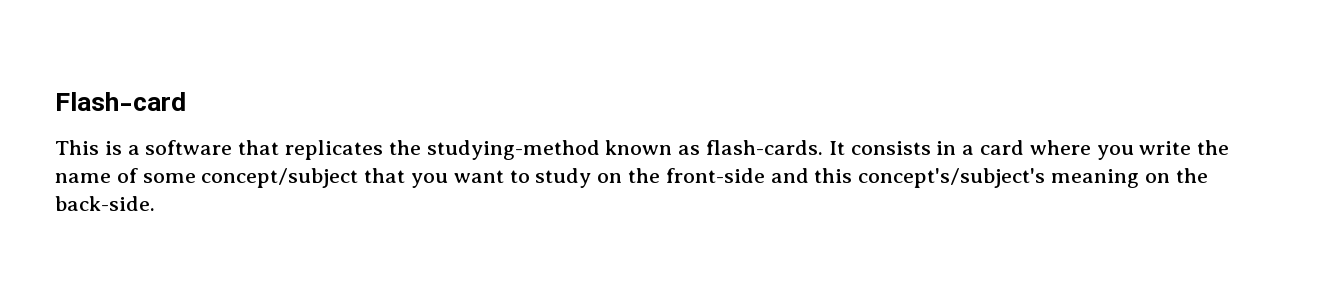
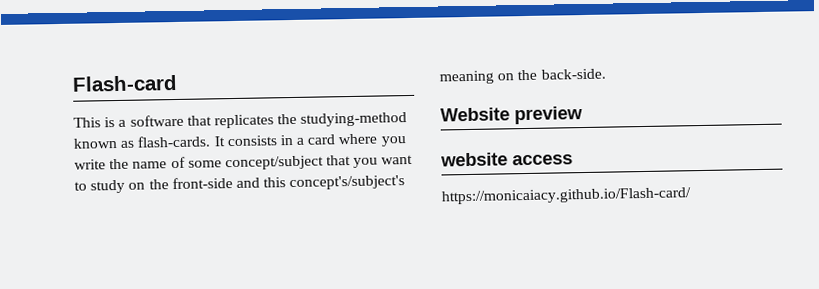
(155, 203) none -> [440,106,583,125] [440,152,573,167] [441,187,691,205] // Website preview // website access // https://monicaiacy.github.io/Flash-card/

